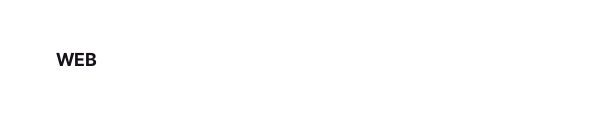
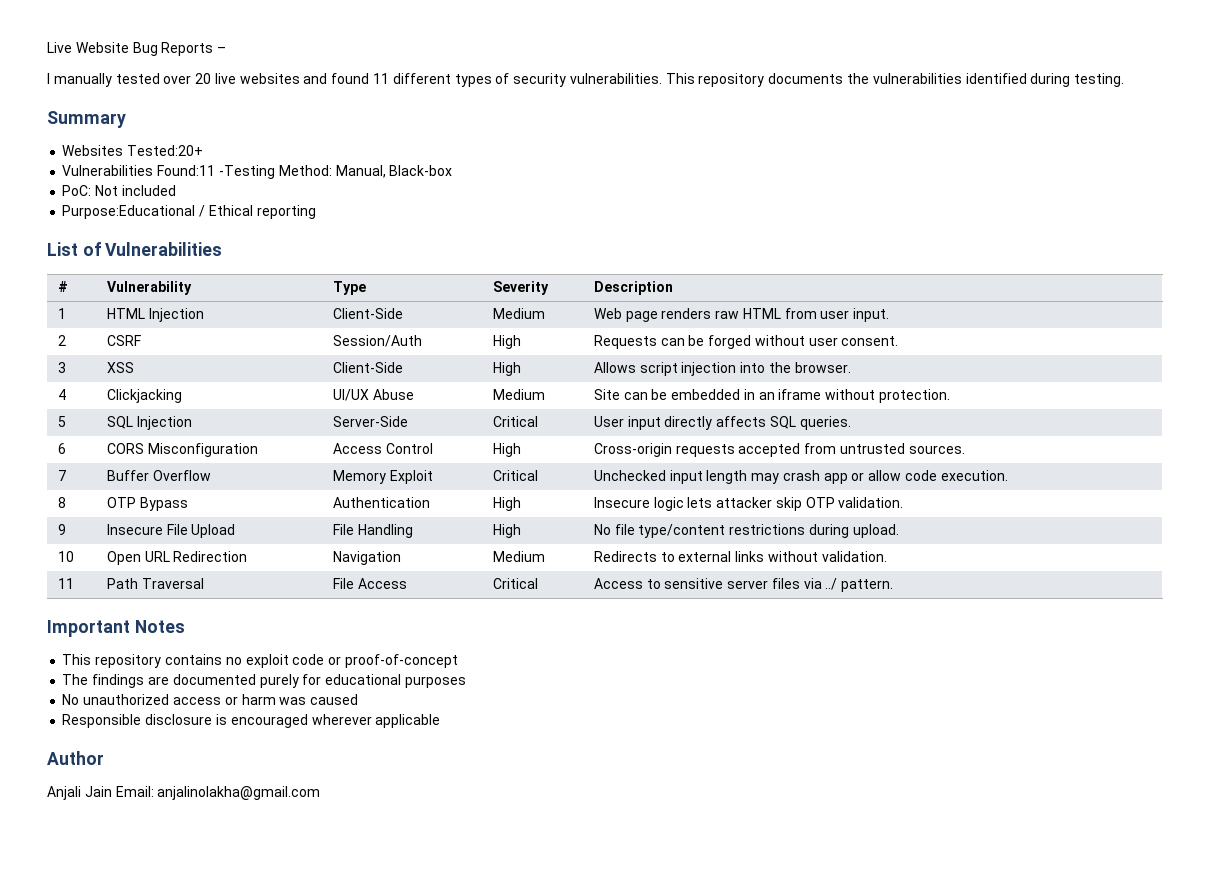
[56,52,97,66] WEB -> [47,42,227,56] [47,73,1125,87] [47,111,126,128] [62,145,204,156] [62,165,453,179] [62,185,176,196] [62,205,316,219] [47,242,223,256] [57,281,68,292] [106,281,192,295] [332,281,366,295] [492,281,549,295] [593,281,673,295] [57,308,66,319] [106,308,204,322] [332,308,403,319] [492,308,545,319] [593,308,890,322] [57,335,66,346] [106,335,141,346] [332,335,422,347] [492,335,521,349] [593,335,899,349] [57,362,66,373] [106,362,134,373] [332,362,403,373] [492,362,521,376] [593,362,851,376] [57,389,66,400] [106,389,182,403] [332,389,414,401] [492,389,545,400] [593,389,951,403] [57,416,66,427] [106,416,192,430] [332,416,408,427] [492,416,538,427] [593,416,851,430] [57,443,66,454] [106,443,258,457] [332,443,433,454] [492,443,521,457] [593,443,965,457] [57,470,66,481] [106,470,211,481] [332,470,433,484] [492,470,538,481] [593,470,1008,484] [57,497,66,508] [106,497,188,511] [332,497,430,508] [492,497,521,511] [593,497,904,511] [57,524,66,535] [106,524,236,538] [332,524,413,538] [492,524,521,538] [593,524,899,538] [57,551,74,562] [106,551,248,565] [332,551,401,565] [492,551,545,562] [593,551,887,562] [57,578,74,589] [106,578,204,589] [332,578,407,589] [492,578,538,589] [593,578,894,592] [47,620,185,637] [62,654,458,668] [62,674,466,688] [62,694,359,705] [62,714,441,728] [47,751,104,765] [47,786,321,800] Live Website Bug Reports – // I manually tested over 20 live websites and found 11 different types of security vulnerabilities. This repository documents the vulnerabilities identified during testing. // Summary // Websites Tested:20+ // Vulnerabilities Found:11 -Testing Method: Manual, Black-box // PoC: Not included // Purpose:Educational / Ethical reporting // List of Vulnerabilities // # | Vulnerability | Type | Severity | Description // 1 | HTML Injection | Client-Side | Medium | Web page renders raw HTML from user input. // 2 | CSRF | Session/Auth | High | Requests can be forged without user consent. // 3 | XSS | Client-Side | High | Allows script injection into the browser. // 4 | Clickjacking | UI/UX Abuse | Medium | Site can be embedded in an iframe without protection. // 5 | SQL Injection | Server-Side | Critical | User input directly affects SQL queries. // 6 | CORS Misconfiguration | Access Control | High | Cross-origin requests accepted from untrusted sources. // 7 | Buffer Overflow | Memory Exploit | Critical | Unchecked input length may crash app or allow code execution. // 8 | OTP Bypass | Authentication | High | Insecure logic lets attacker skip OTP validation. // 9 | Insecure File Upload | File Handling | High | No file type/content restrictions during upload. // 10 | Open URL Redirection | Navigation | Medium | Redirects to external links without validation. // 11 | Path Traversal | File Access | Critical | Access to sensitive server files via ../ pattern. // Important Notes // This repository contains no exploit code or proof-of-concept // The findings are documented purely for educational purposes // No unauthorized access or harm was caused // Responsible disclosure is encouraged wherever applicable // Author // Anjali Jain Email: anjalinolakha@gmail.com

